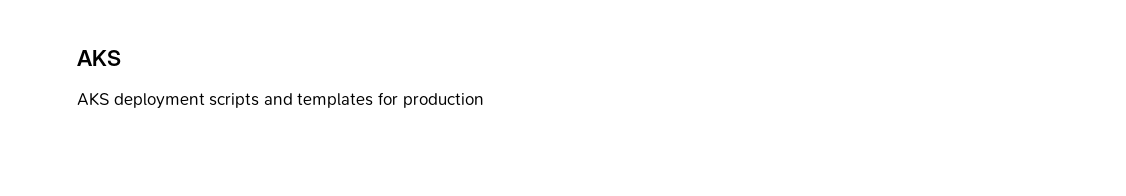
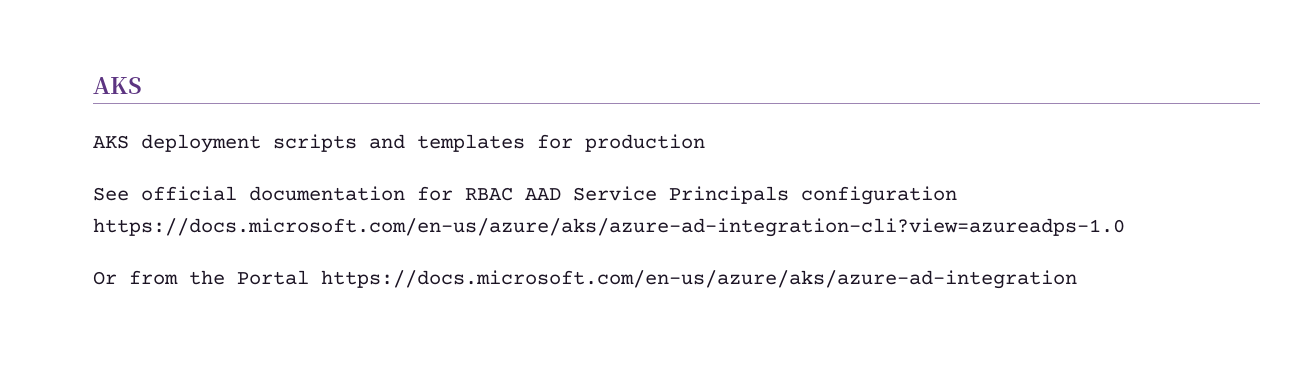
(484, 100) none -> [93,186,957,205] [93,218,1125,237] [93,270,1077,289] // See official documentation for RBAC AAD Service Principals configuration https://docs.microsoft.com/en-us/azure/aks/azure-ad-integration-cli?view=azureadps-1.0 // Or from the Portal https://docs.microsoft.com/en-us/azure/aks/azure-ad-integration

